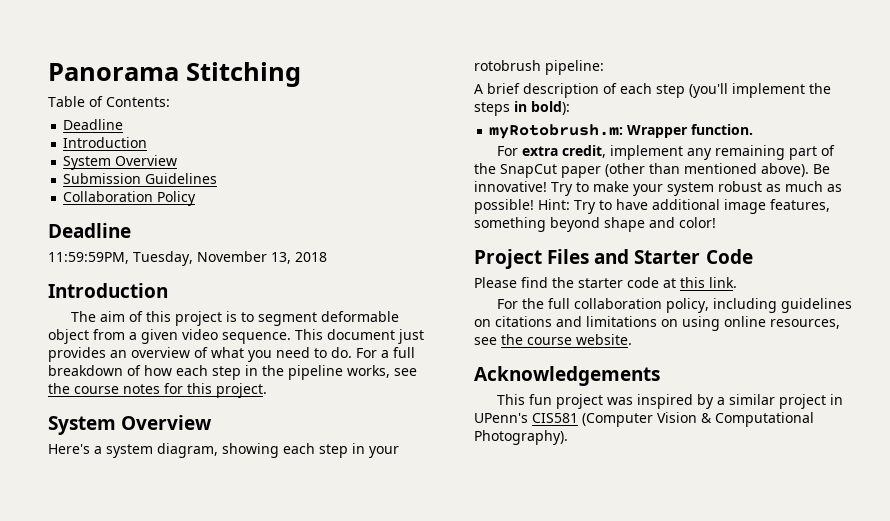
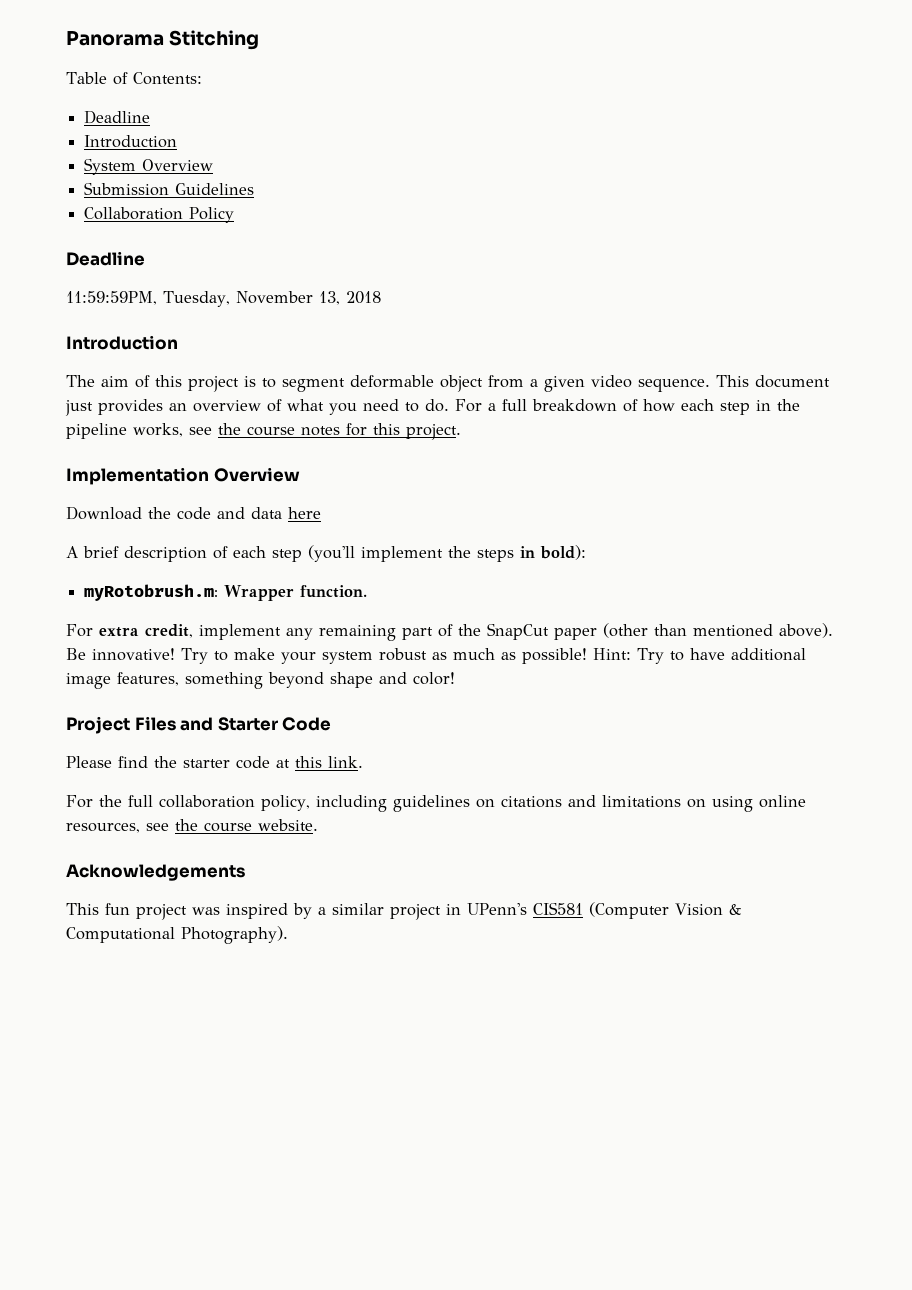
[48,415,213,435] [48,443,399,458] [474,60,604,75] System Overview // Here's a system diagram, showing each step in your rotobrush pipeline: -> [66,467,300,485] [66,506,321,520] Implementation Overview // Download the code and data here

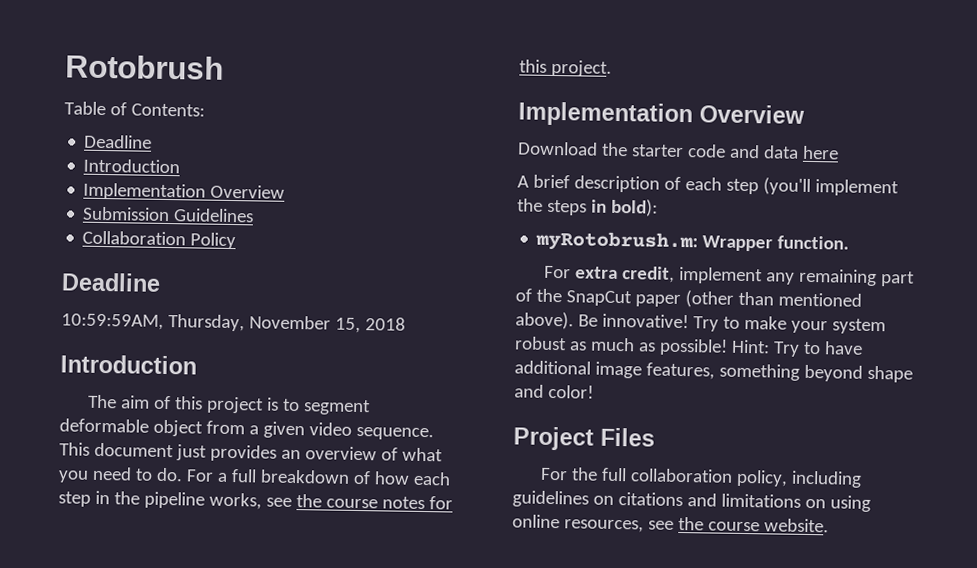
[66,30,260,50] Panorama Stitching -> [65,54,224,80] Rotobrush
[84,158,137,175] System -> [83,182,207,201] Implementation
[66,291,340,307] 11:59:59PM, Tuesday, November 13, -> [61,313,361,334] 10:59:59AM, Thursday, November 15,
(171, 513) none -> [631,144,684,158] starter
[180,717,332,731] [66,756,363,769] and Starter Code // Please find the starter code at this link. -> (655, 437) none
[66,864,245,881] [66,902,741,920] [66,926,288,944] // Acknowledgements // This fun project was inspired by a similar project in UPenn's CIS581 (Computer Vision & Computational Photography). -> (829, 525) none

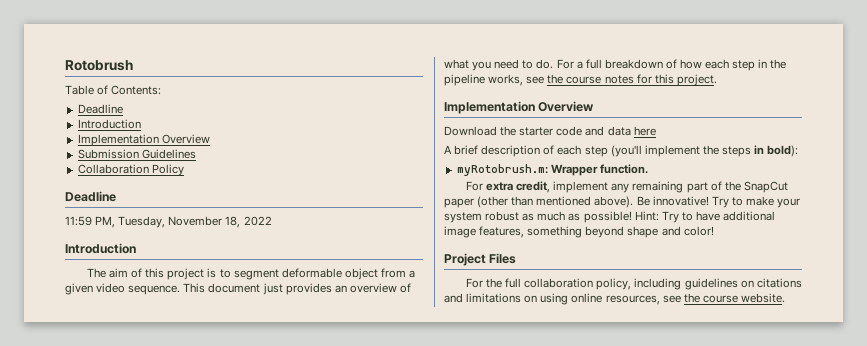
[61,313,406,334] 10:59:59AM, Thursday, November 15, 2018 -> [65,216,272,228] 11:59 PM, Tuesday, November 18, 2022

